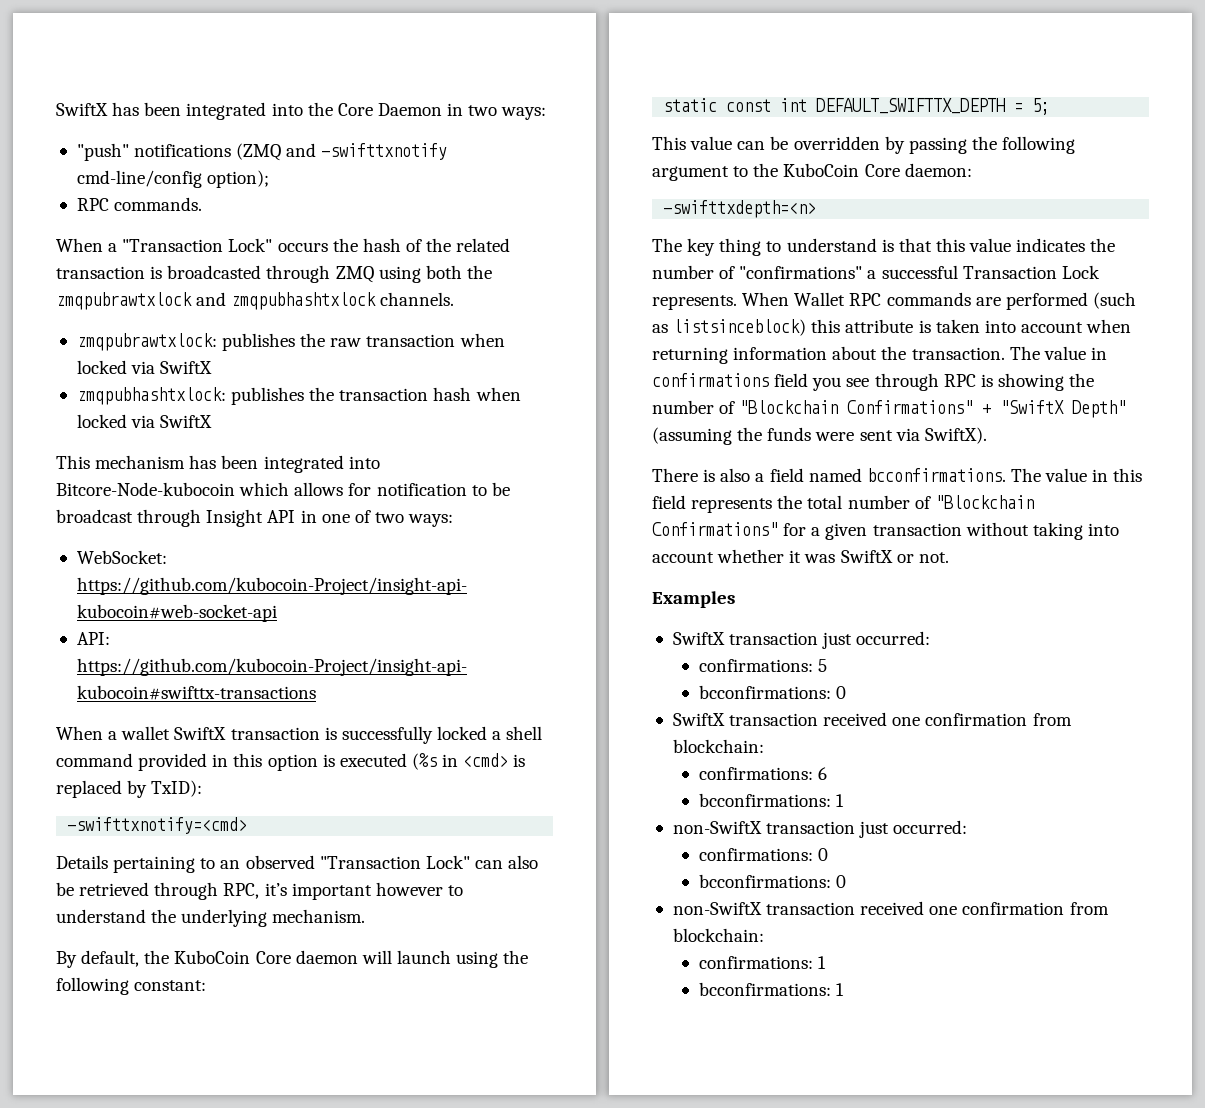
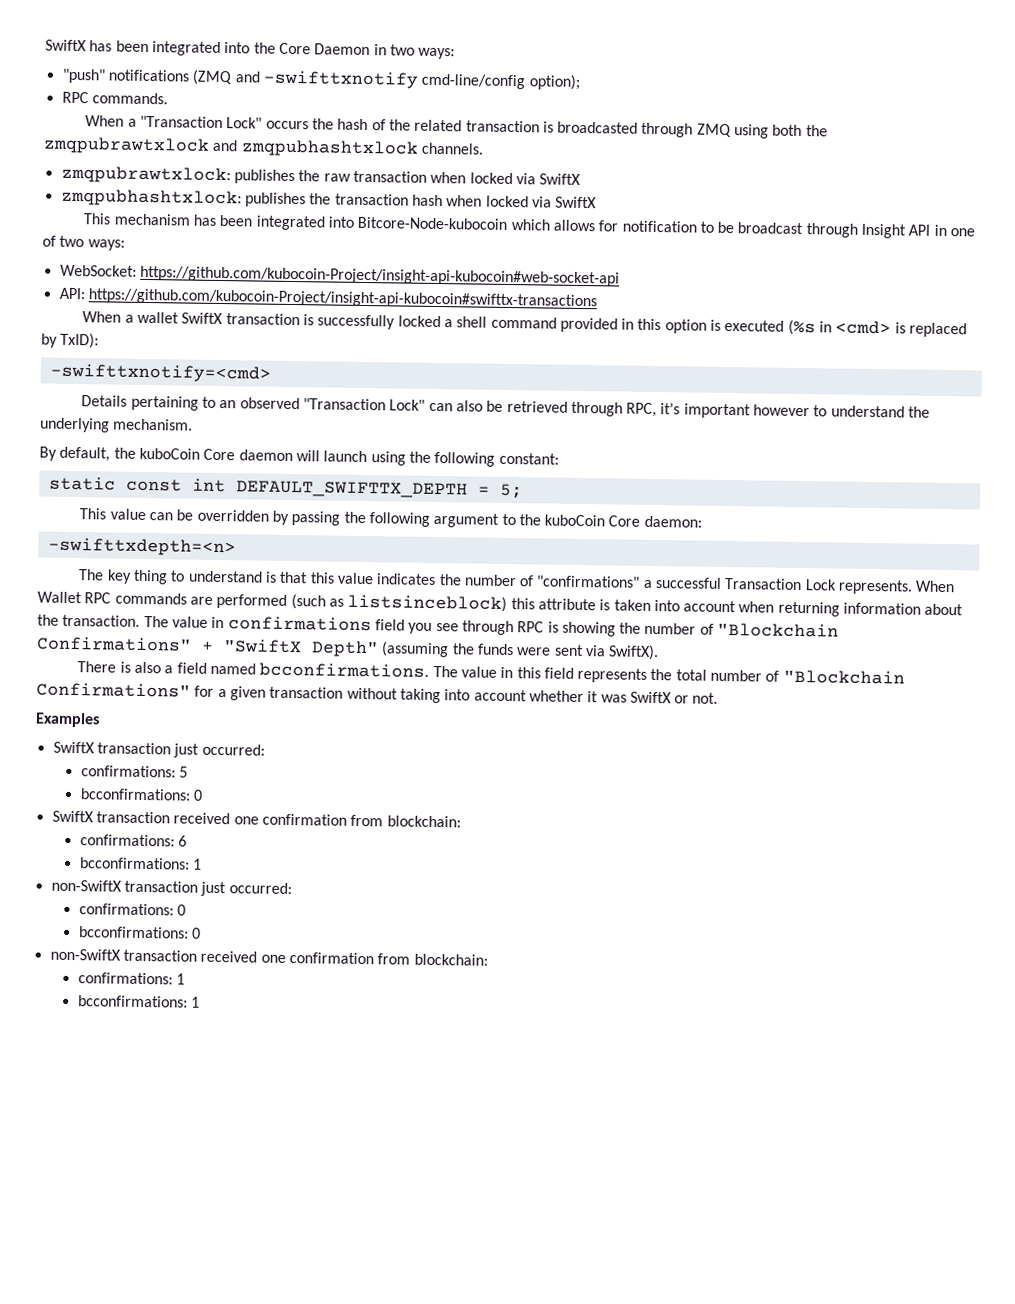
[174,950,251,964] KuboCoin -> [138,447,200,460] kuboCoin
[783,163,860,177] KuboCoin -> [544,514,606,527] kuboCoin

